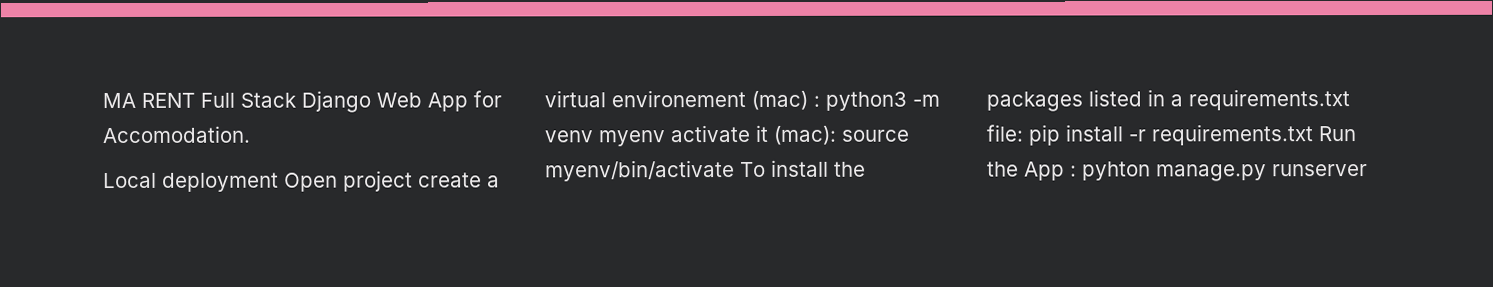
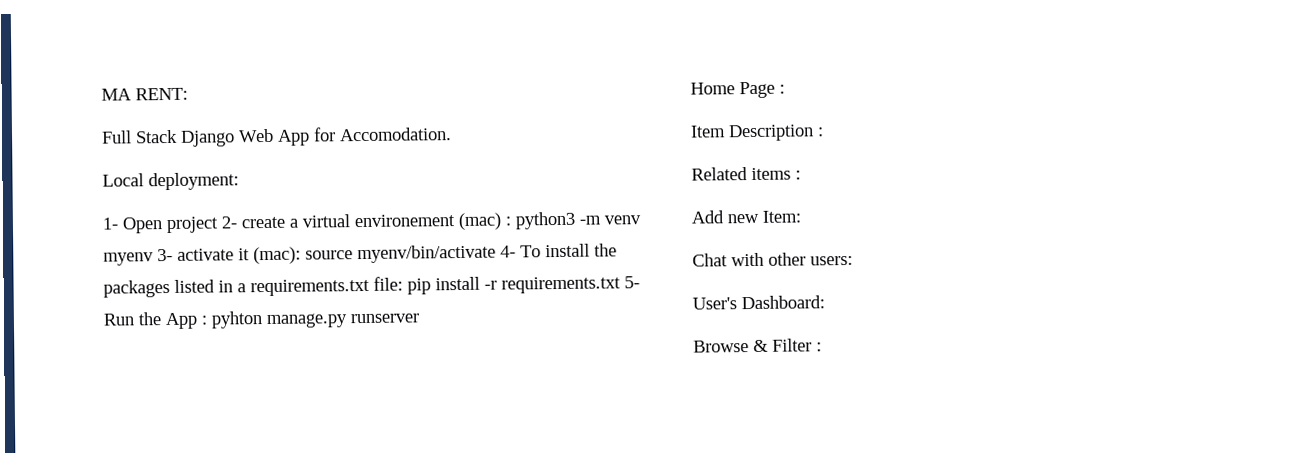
[141,92,195,108] RENT -> [135,87,188,101] RENT: //
[162,172,279,192] deployment -> [148,172,239,191] [102,217,119,230] deployment: // 1-
(413, 181) none -> [221,216,237,229] 2-
(666, 138) none -> [157,248,173,262] 3-
(735, 171) none -> [500,245,516,258] 4-
(1314, 135) none -> [624,276,640,289] 5-
(1368, 170) none -> [690,81,785,99] [690,124,824,142] [691,167,801,181] [691,210,801,224] [692,252,853,267] [692,295,825,310] [693,338,822,353] // Home Page : // Item Description : // Related items : // Add new Item: // Chat with other users: // User's Dashboard: // Browse & Filter :

